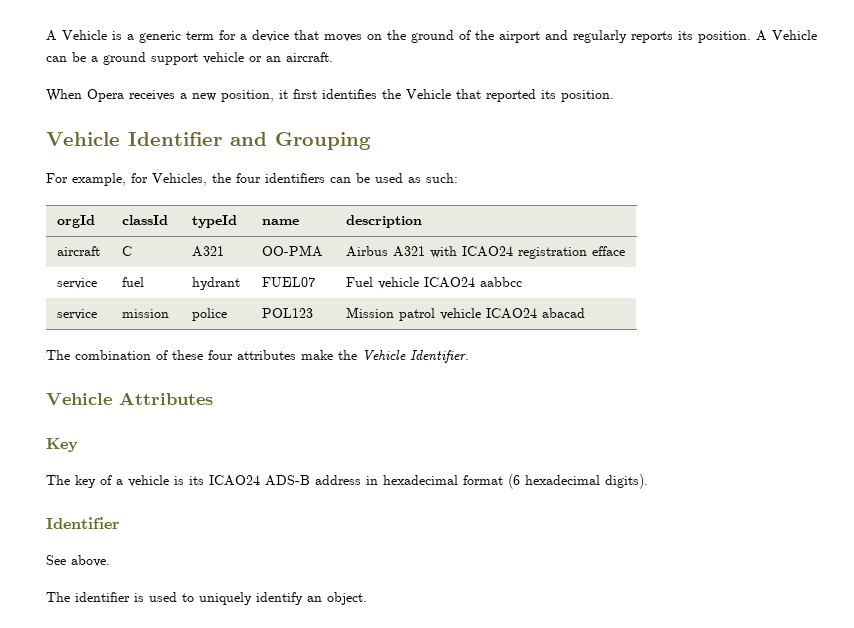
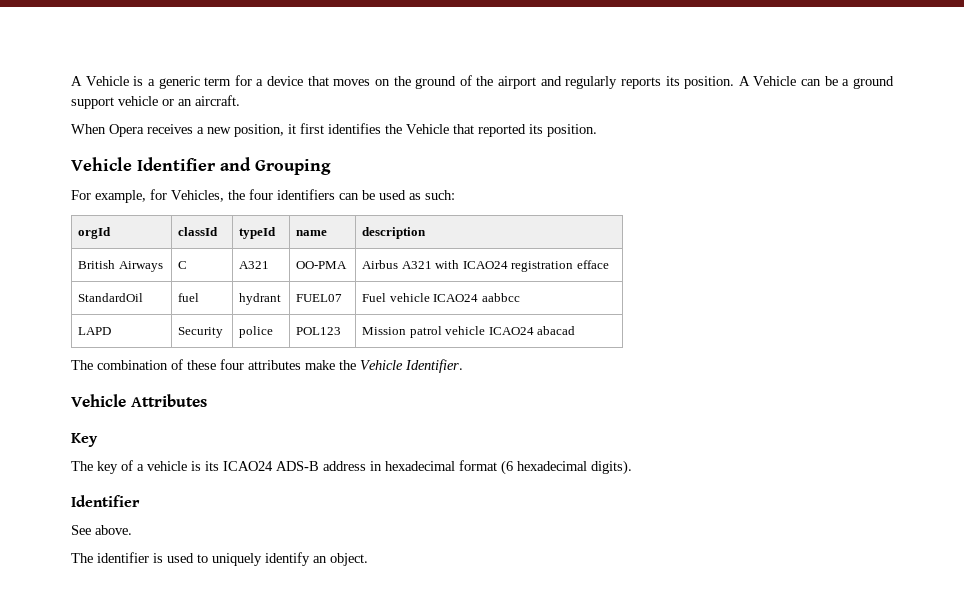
[56,246,100,256] aircraft -> [78,260,163,272] British Airways
[56,278,97,289] service -> [78,293,144,302] StandardOil
[56,309,97,320] [121,309,169,318] service | mission -> [78,327,112,335] [178,327,224,338] LAPD | Security

